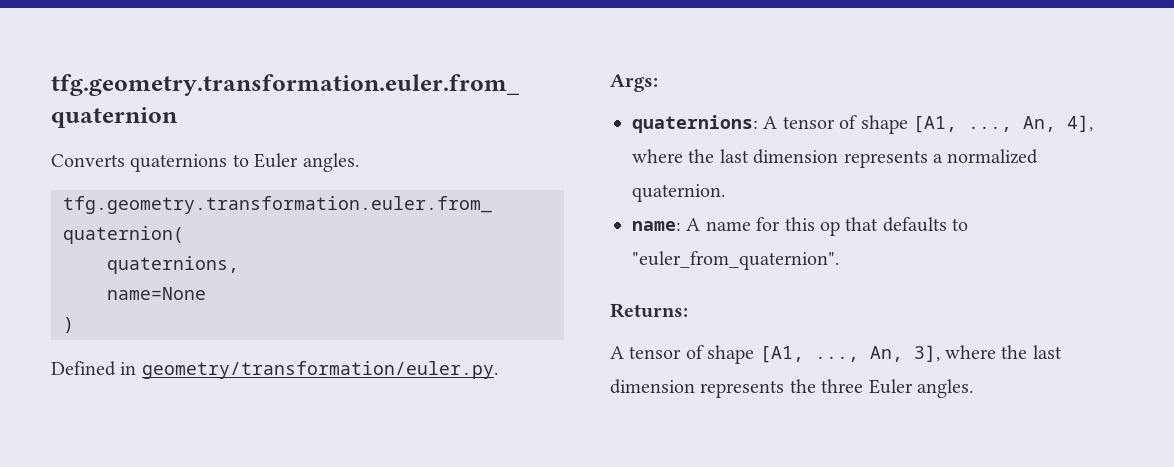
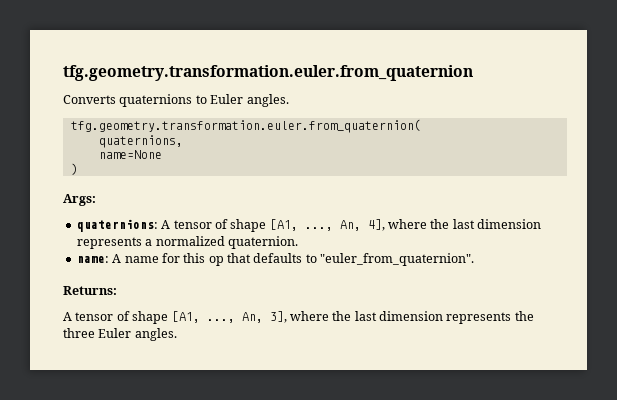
[51,361,498,379] // Defined in geometry/transformation/euler.py. -> (78, 169) none

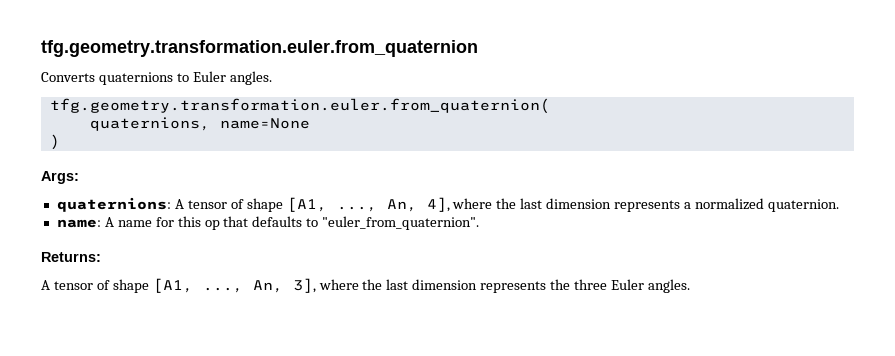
(183, 141) // -> (210, 124) none

